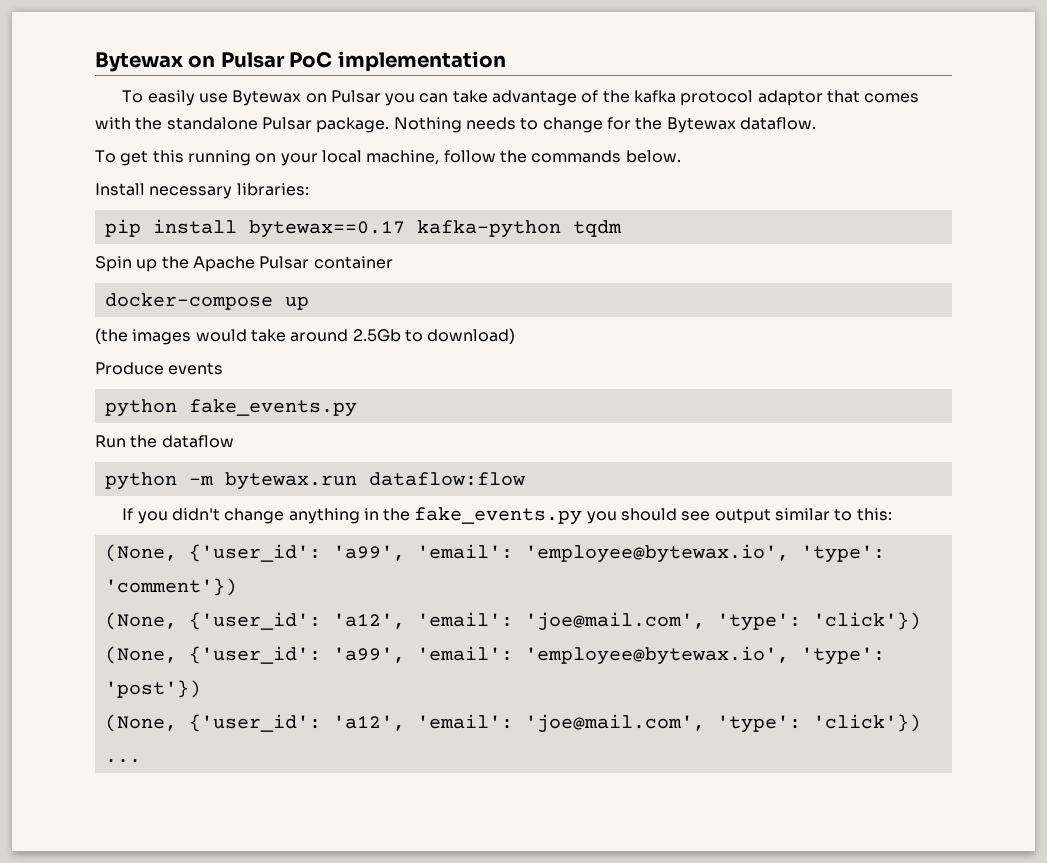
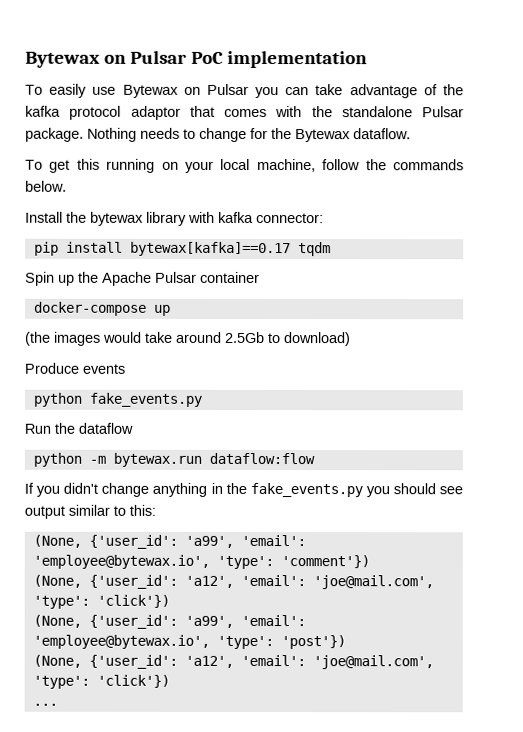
[149,183,309,199] necessary libraries: -> [66,211,324,226] the bytewax library with kafka connector:
[248,220,561,238] bytewax==0.17 kafka-python -> [129,241,291,257] bytewax[kafka]==0.17

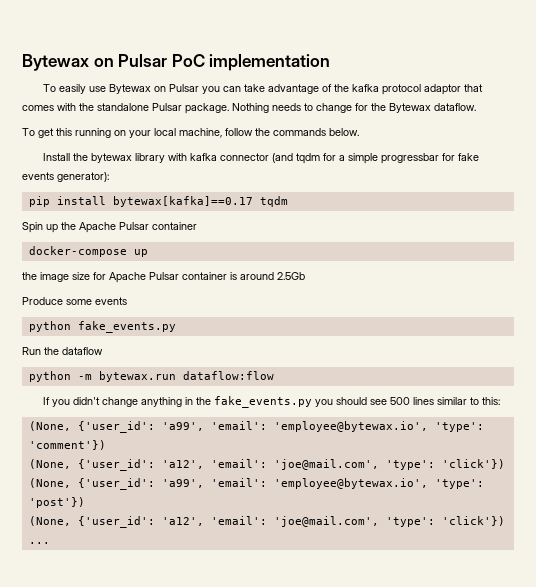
[256,212,324,224] connector: -> [220,153,480,164] [22,172,109,182] connector (and tqdm for a simple progressbar for fake events generator):
[25,331,173,346] (the images would take -> [22,272,237,283] the image size for Apache Pulsar container is
[268,332,351,347] to download) -> (305, 276) none
(80, 368) none -> [66,299,92,305] some
[24,505,65,519] output -> [390,397,435,405] 500 lines

